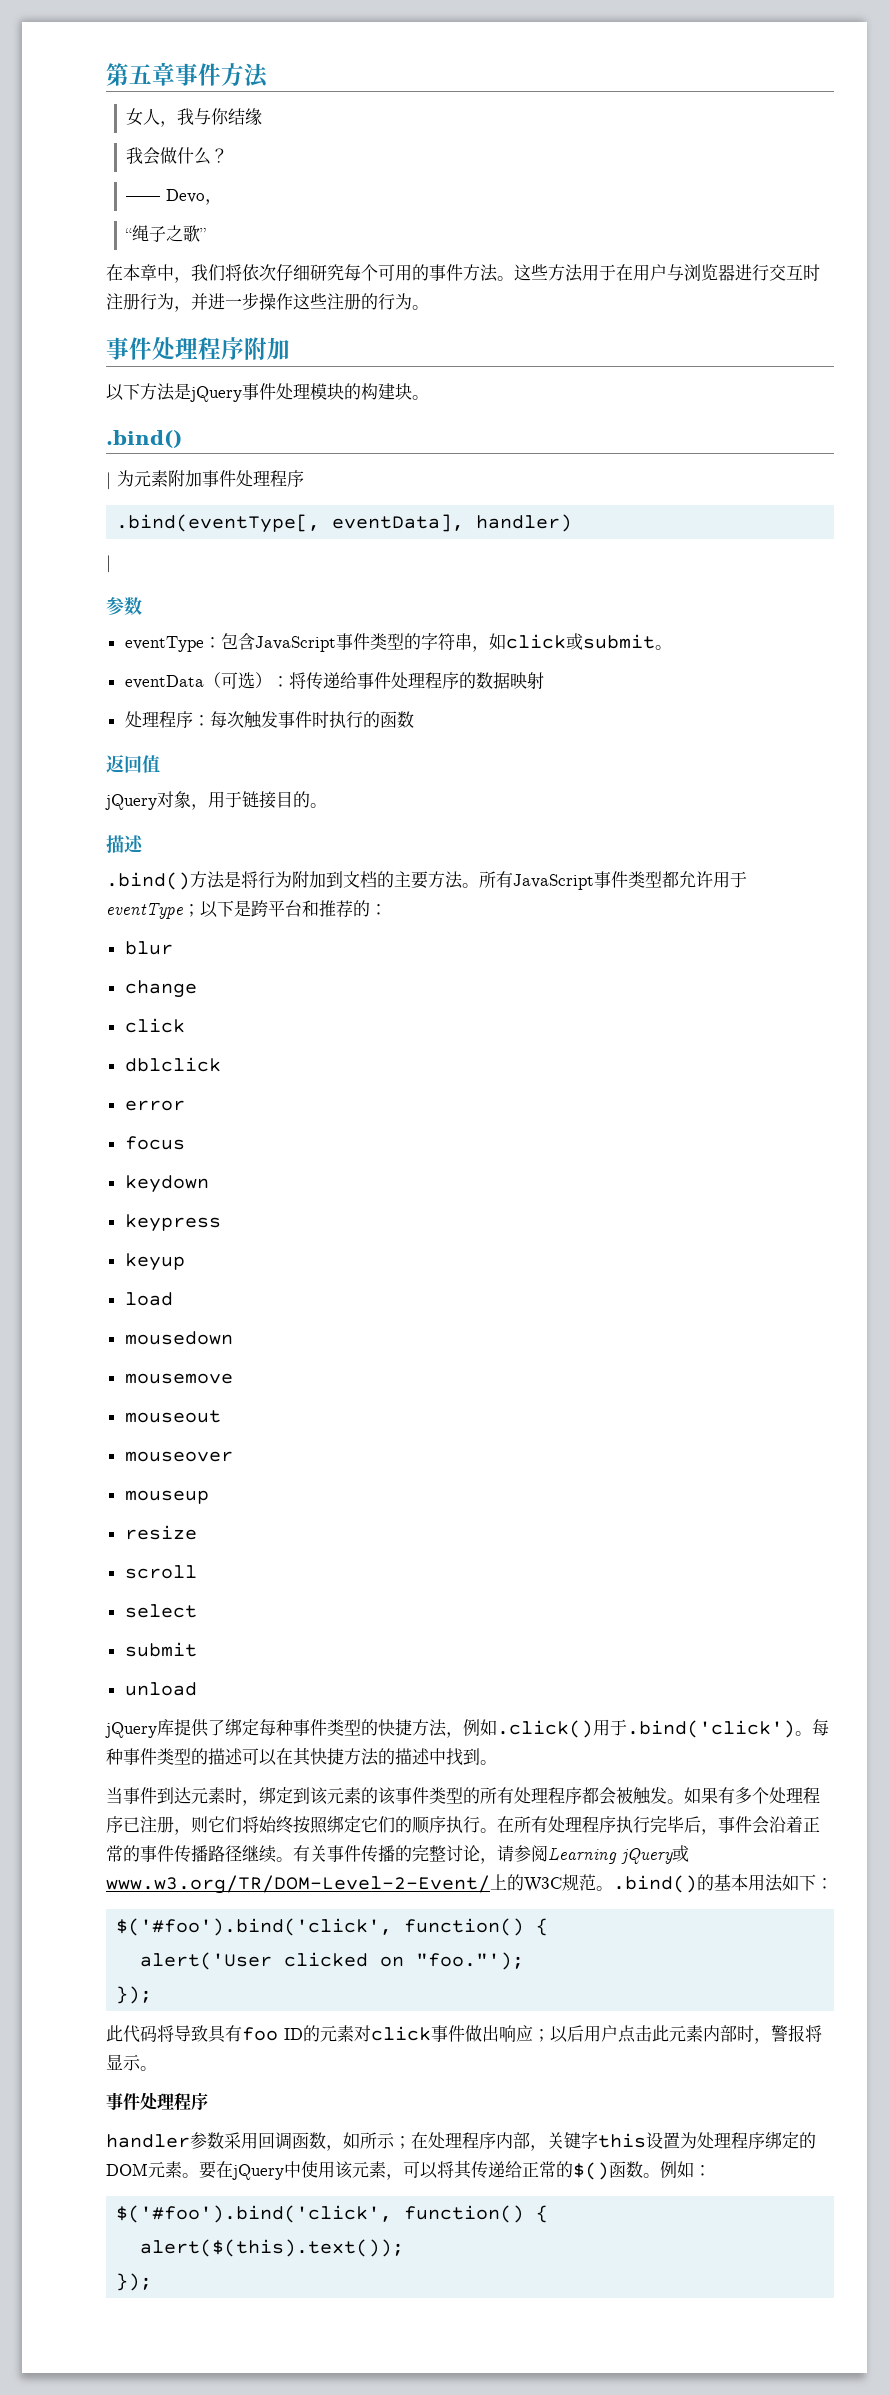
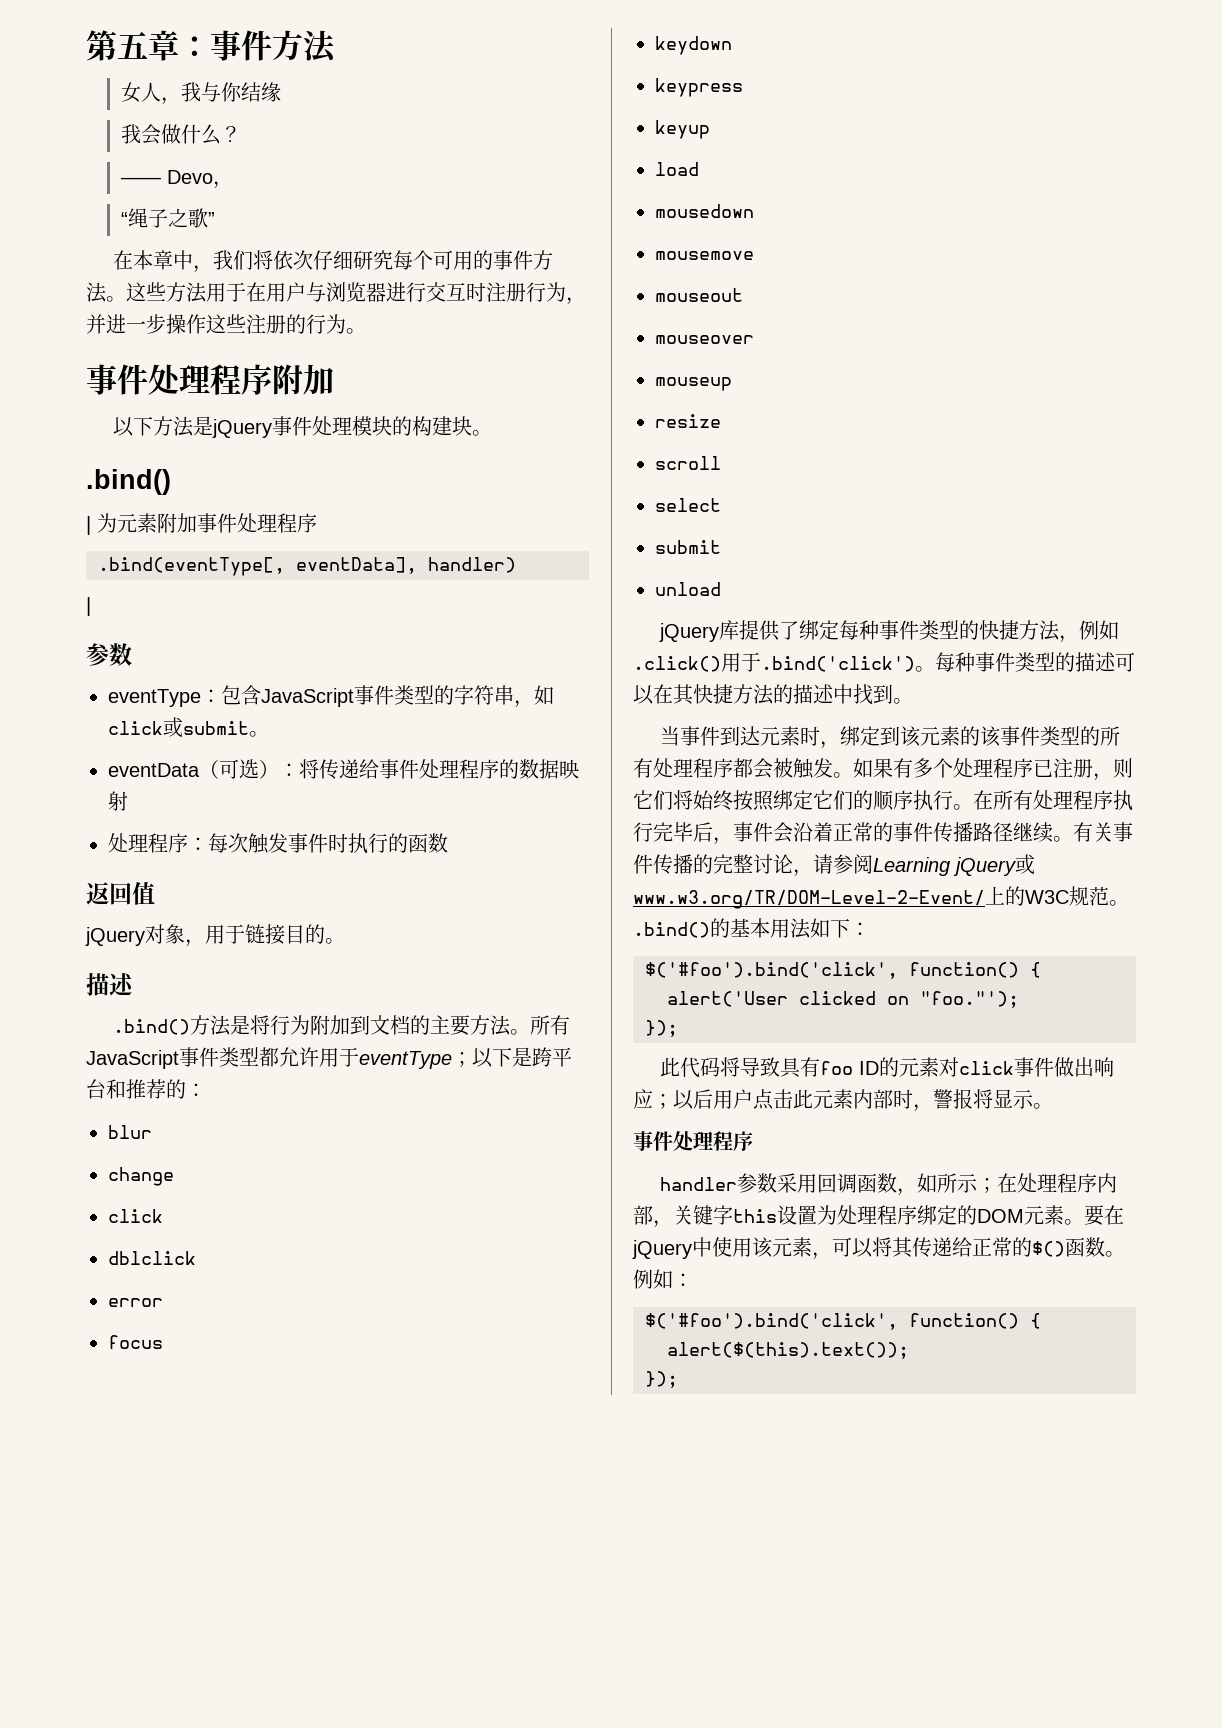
(175, 74) none -> [179,36,210,57] ：

